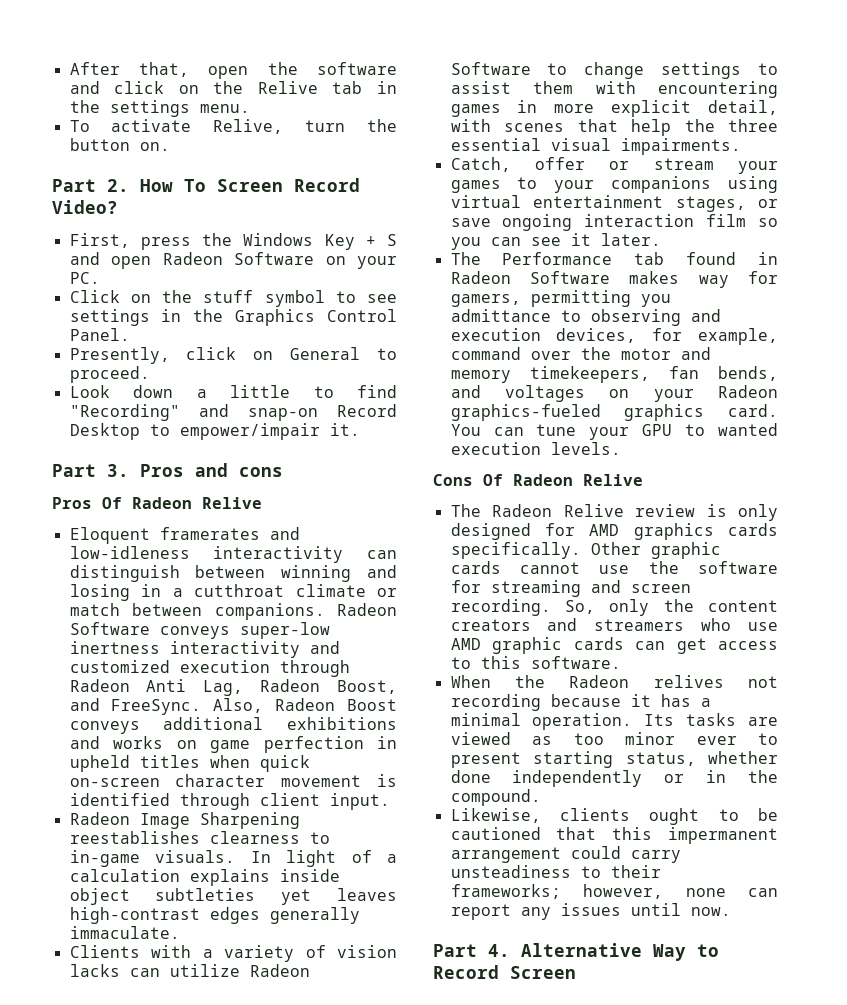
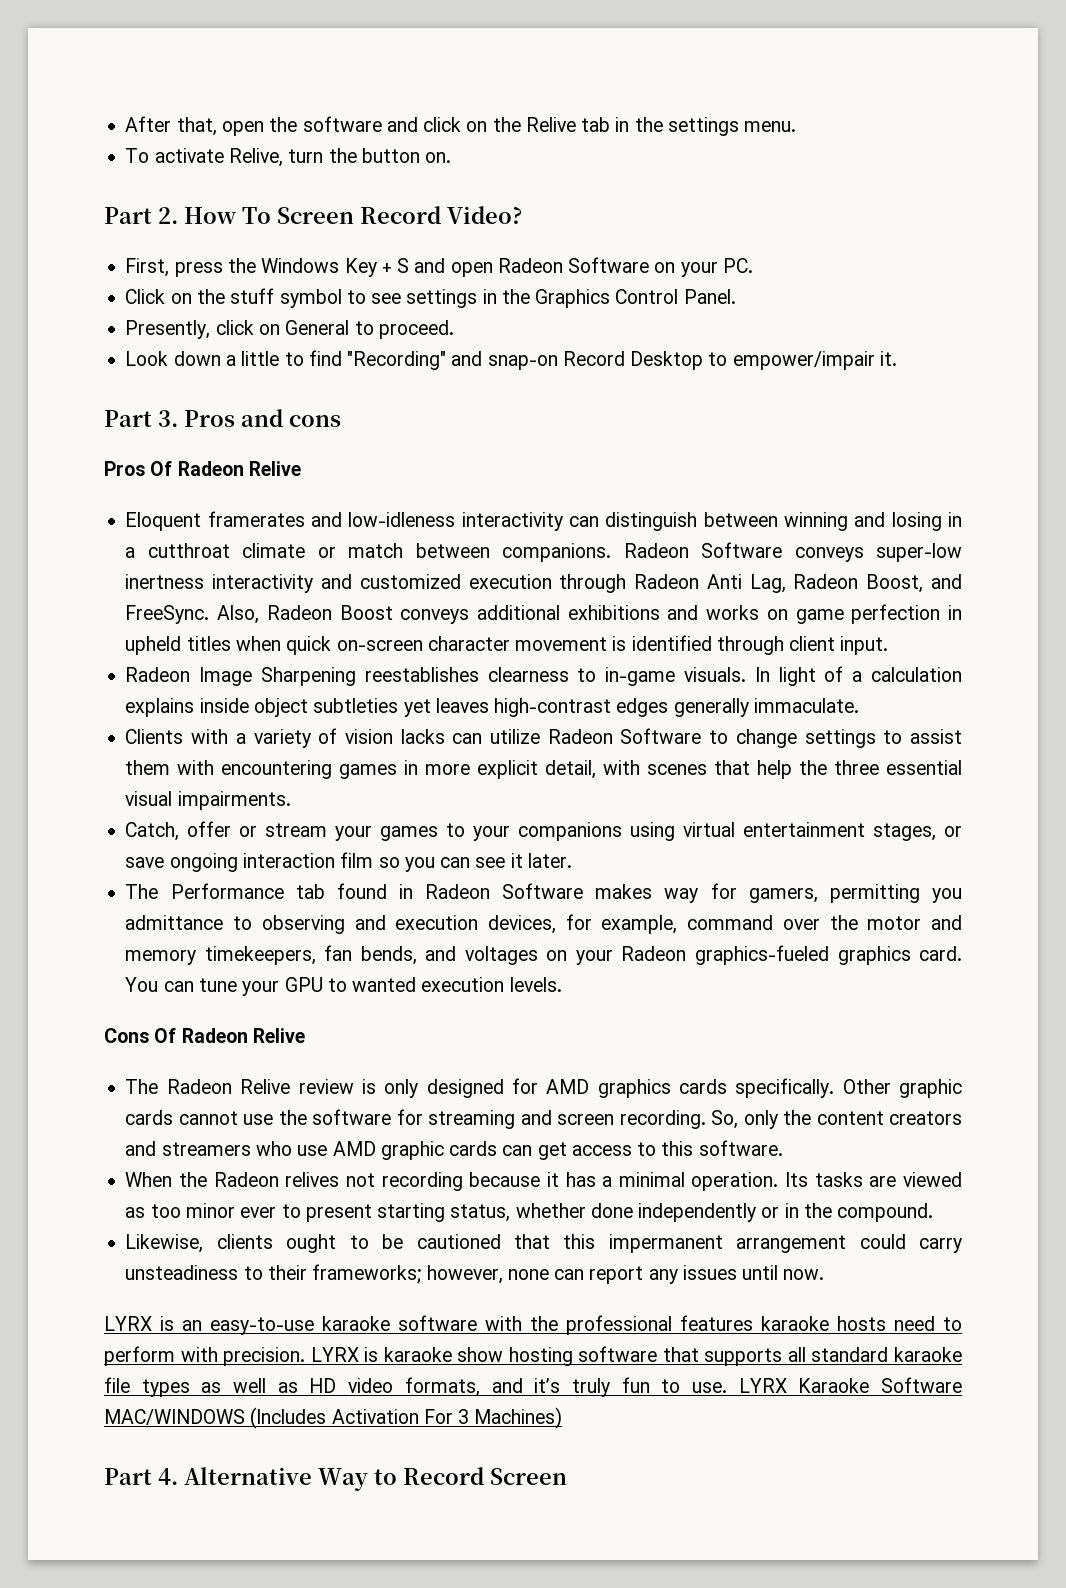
(731, 911) none -> [104,1315,962,1335] [104,1346,963,1366] [104,1377,962,1397] [104,1407,563,1429] // LYRX is an easy-to-use karaoke software with the professional features karaoke hosts need to perform with precision. LYRX is karaoke show hosting software that supports all standard karaoke file types as well as HD video formats, and it’s truly fun to use. LYRX Karaoke Software MAC/WINDOWS (Includes Activation For 3 Machines)

